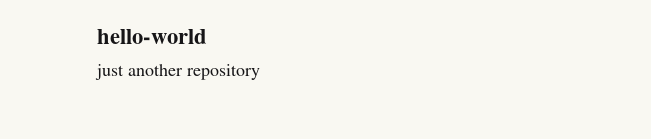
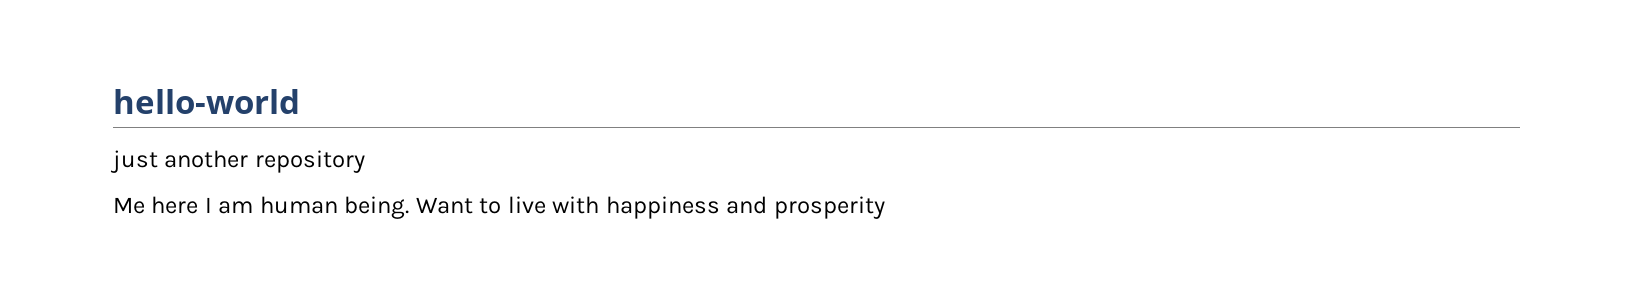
(260, 72) none -> [113,196,885,219] // Me here I am human being. Want to live with happiness and prosperity

